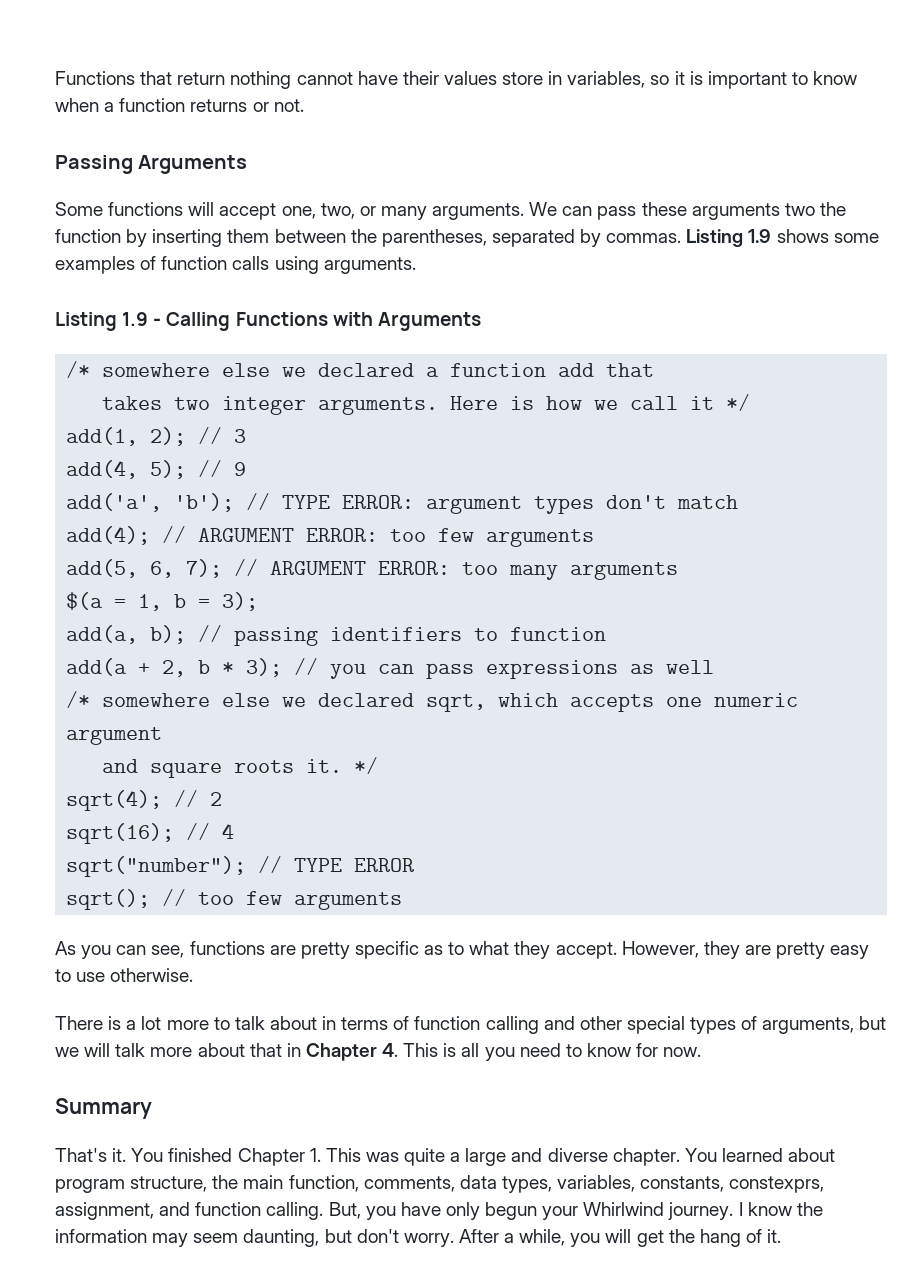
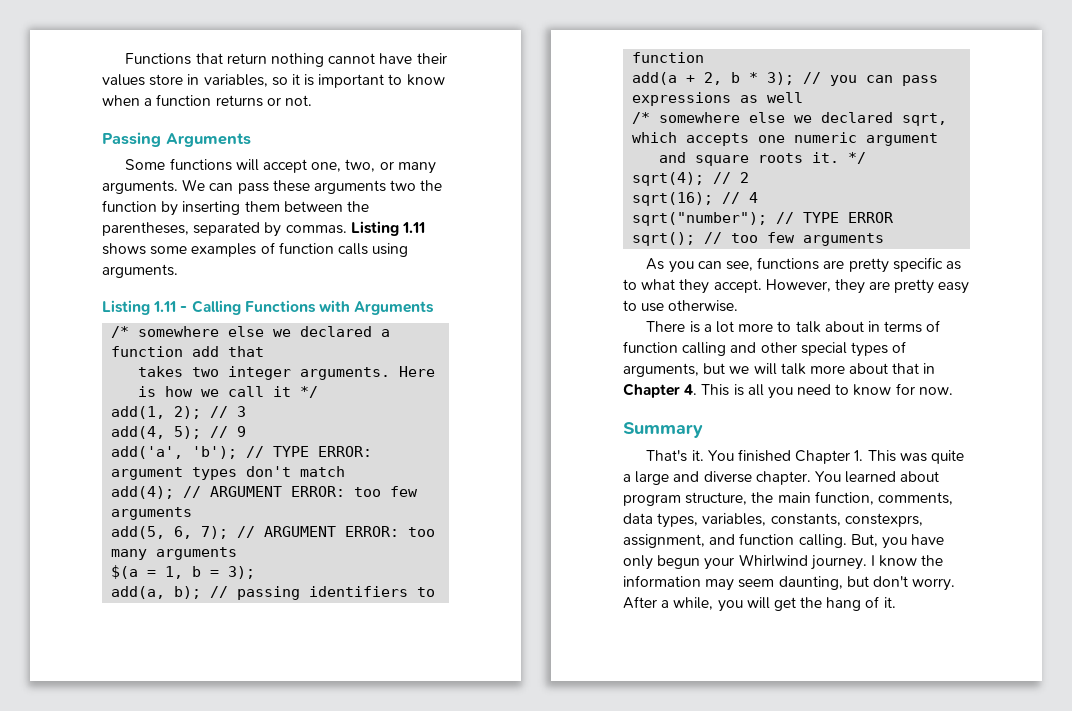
[748,229,772,243] 1.9 -> [401,222,425,233] 1.11
[122,312,149,326] 1.9 -> [153,301,177,312] 1.11

